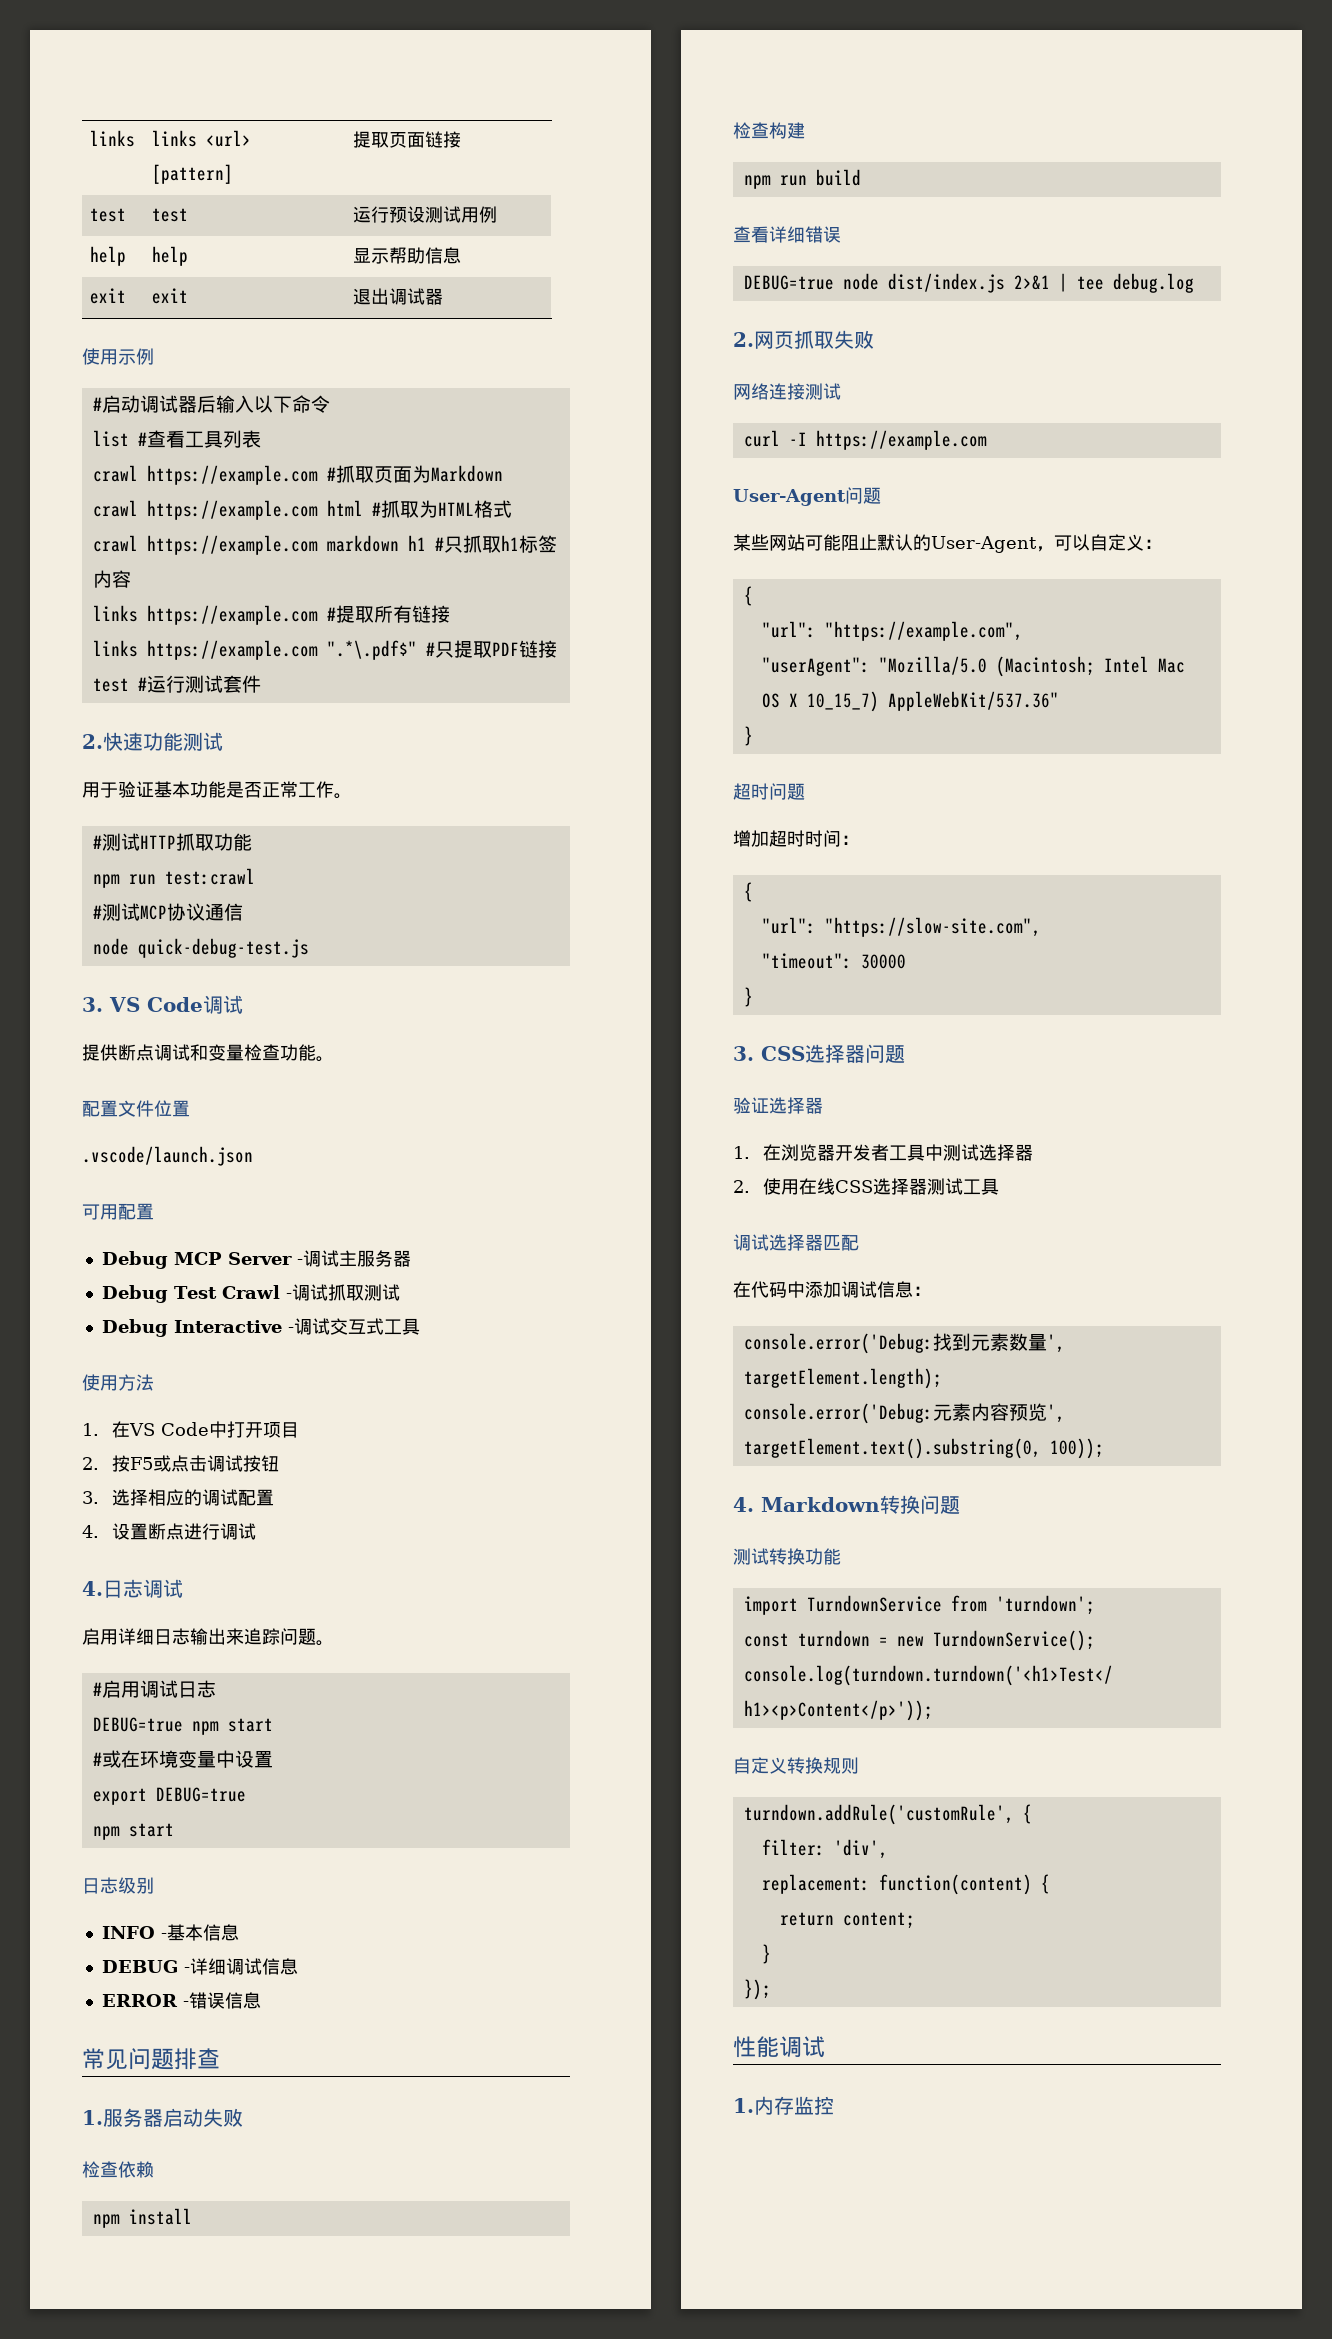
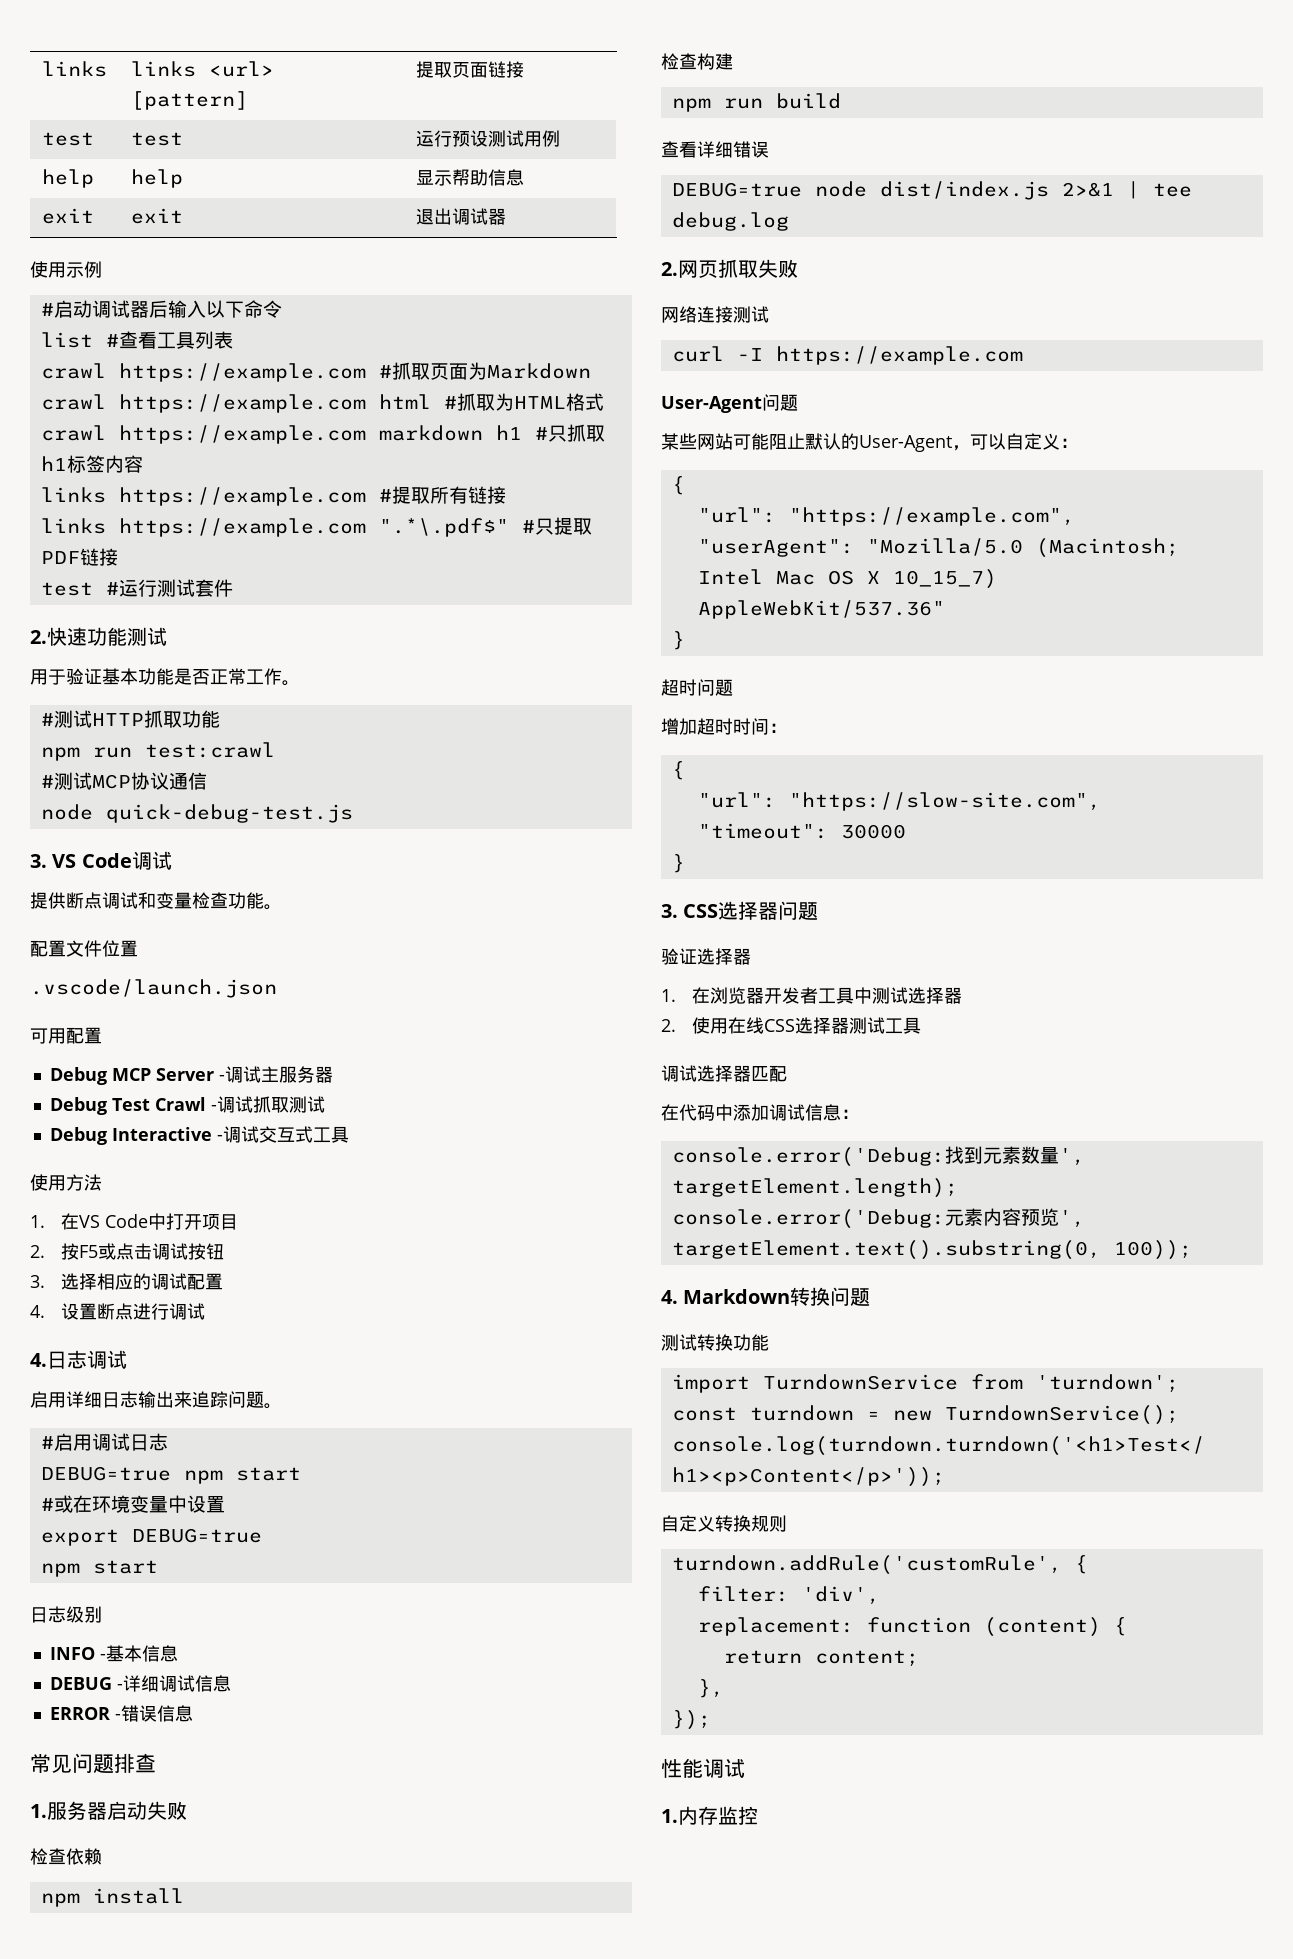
[878,1874,1032,1895] function(content) -> [866,1617,1101,1637] function (content)
[761,1944,771,1964] } -> [697,1679,724,1698] },

